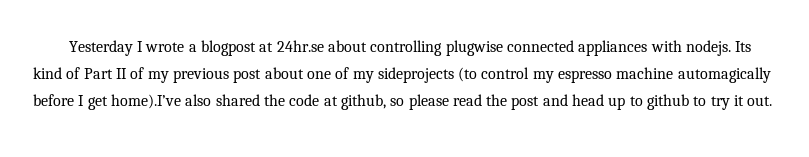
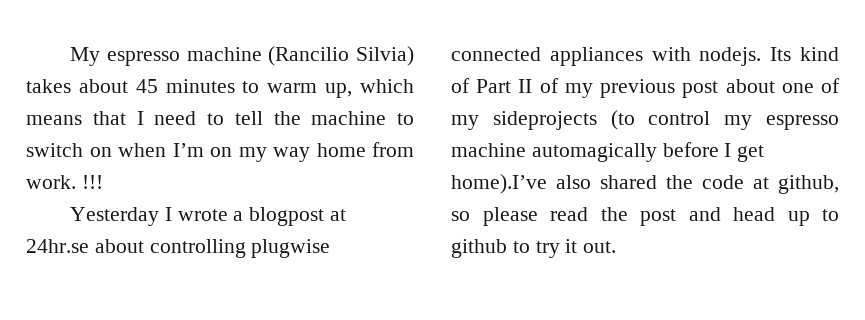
(68, 48) none -> [70,46,414,66] [26,79,414,98] [26,111,414,125] [26,142,414,162] [26,175,103,189] My espresso machine (Rancilio Silvia) takes about 45 minutes to warm up, which means that I need to tell the machine to switch on when I’m on my way home from work. !!! //

